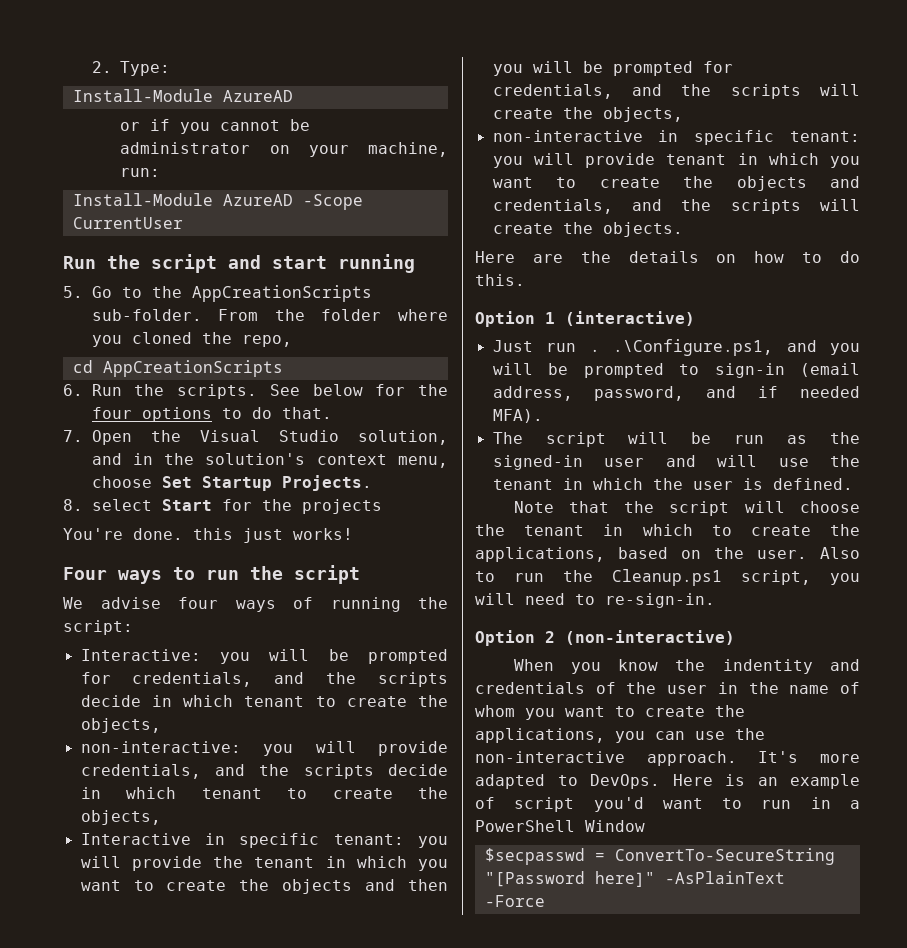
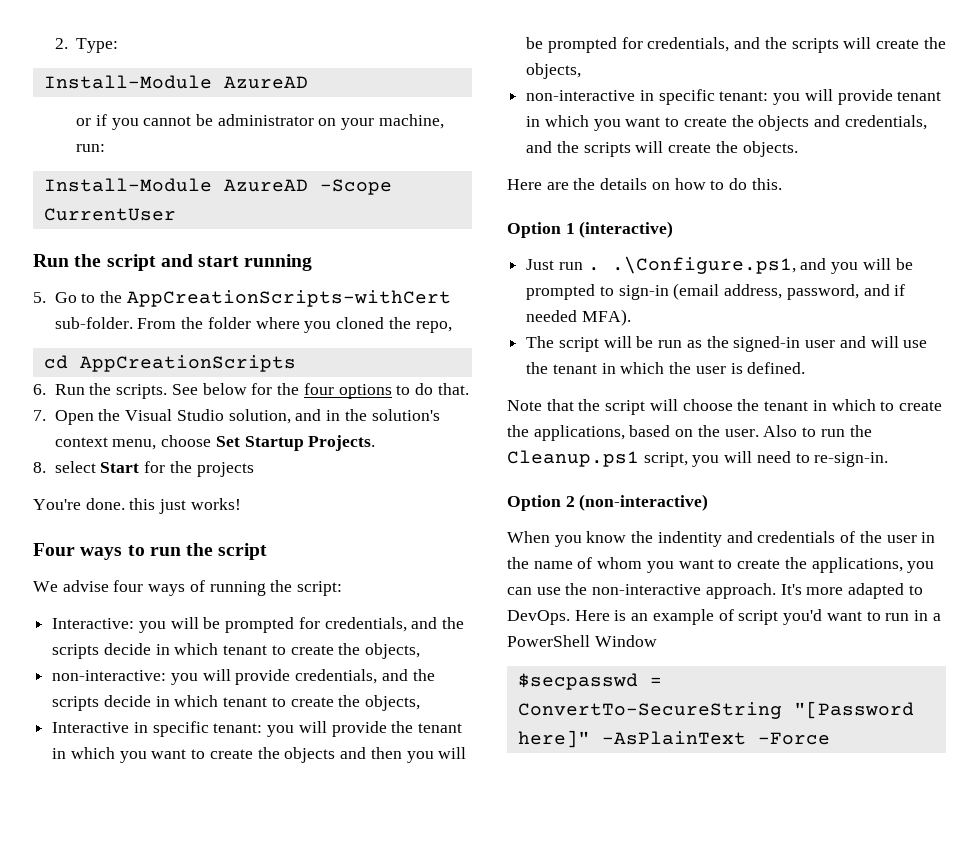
[191,285,372,302] AppCreationScripts -> [126,290,451,307] AppCreationScripts-withCert

